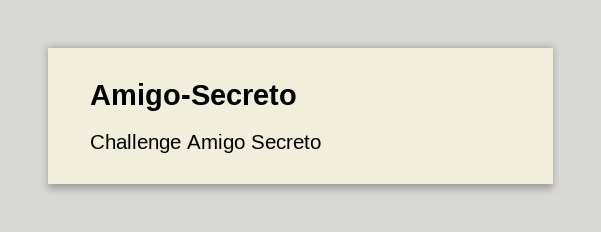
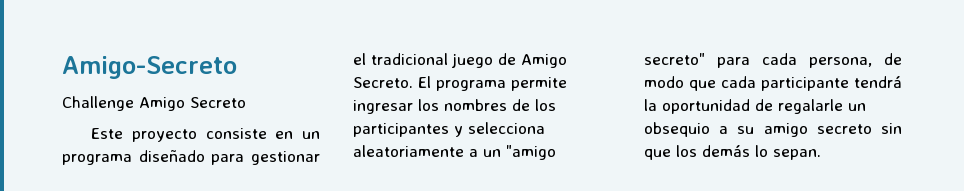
(321, 142) none -> [91,128,320,142] [62,150,320,165] [353,53,567,68] [353,76,567,91] [353,99,556,114] [353,122,545,137] [353,145,556,160] [644,53,902,68] [644,76,902,91] [644,99,866,114] [644,122,902,137] [644,145,821,160] // Este proyecto consiste en un programa diseñado para gestionar el tradicional juego de Amigo Secreto. El programa permite ingresar los nombres de los participantes y selecciona aleatoriamente a un "amigo secreto" para cada persona, de modo que cada participante tendrá la oportunidad de regalarle un obsequio a su amigo secreto sin que los demás lo sepan.

